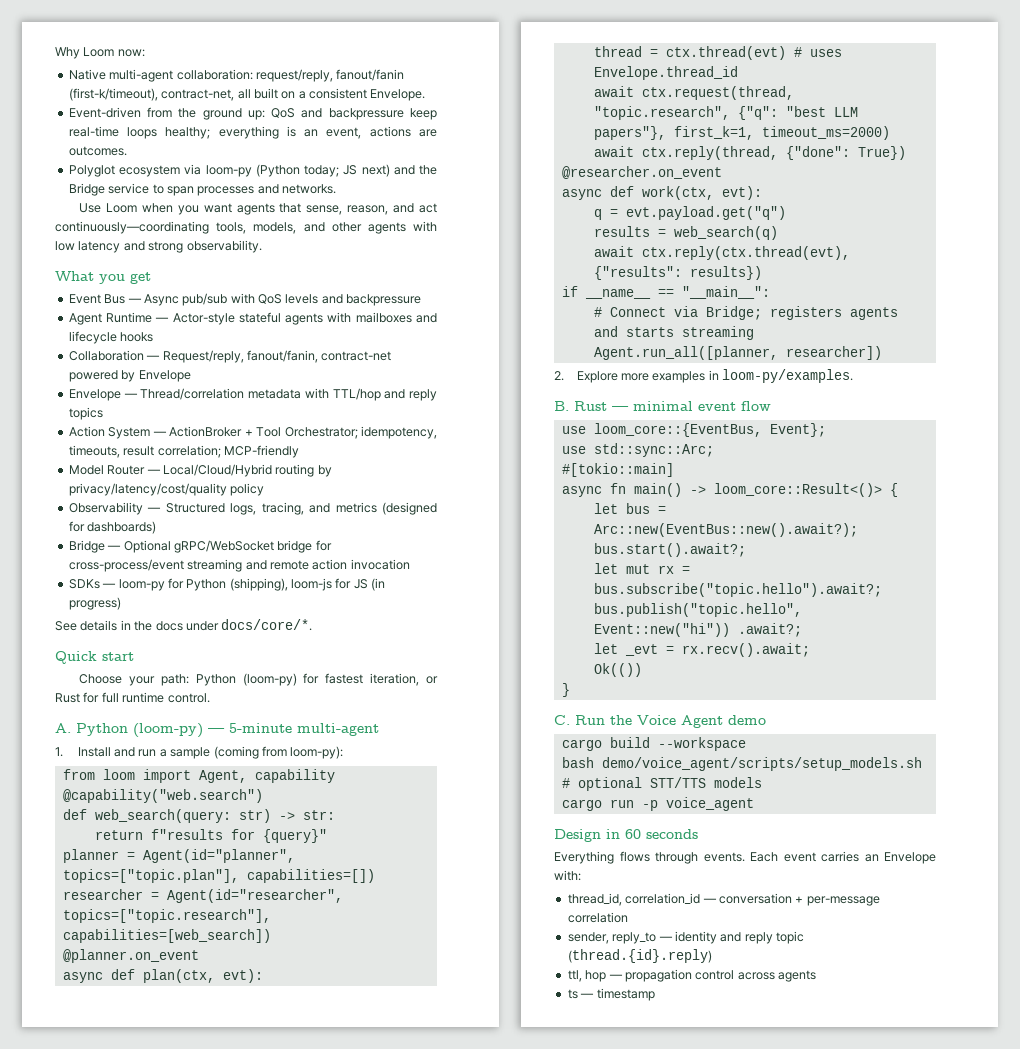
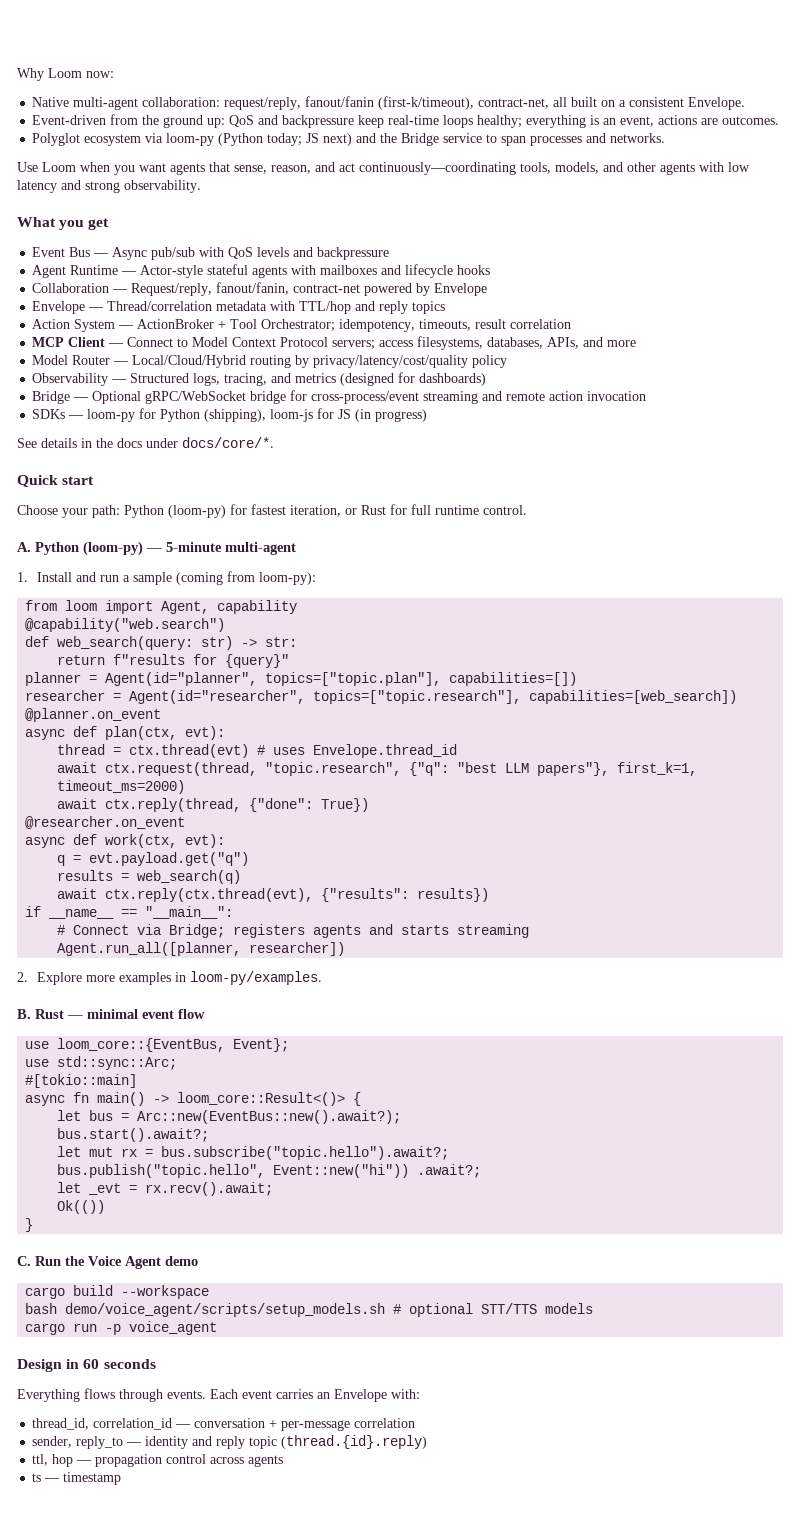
[157,445,299,458] correlation; MCP‑friendly -> [510,319,572,329] [32,336,637,350] correlation // MCP Client — Connect to Model Context Protocol servers; access filesystems, databases, APIs, and more

